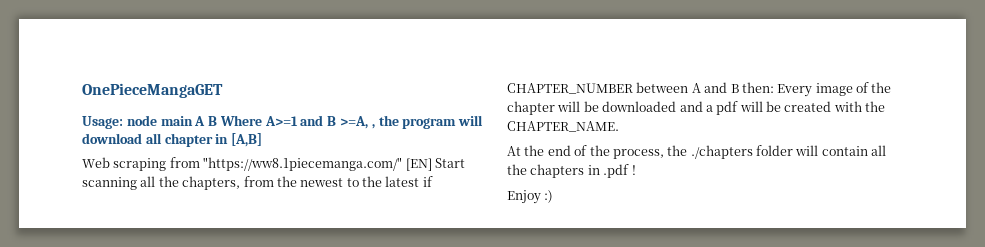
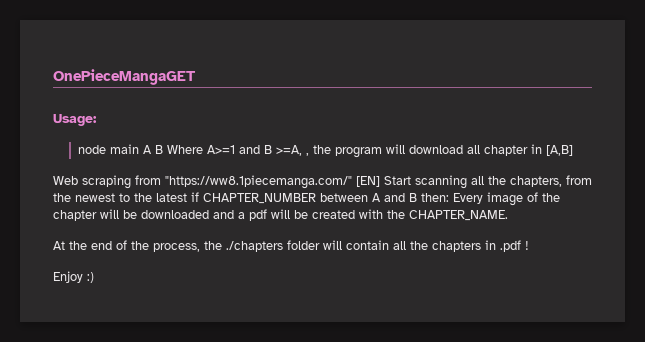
(123, 122) none -> (97, 120) //

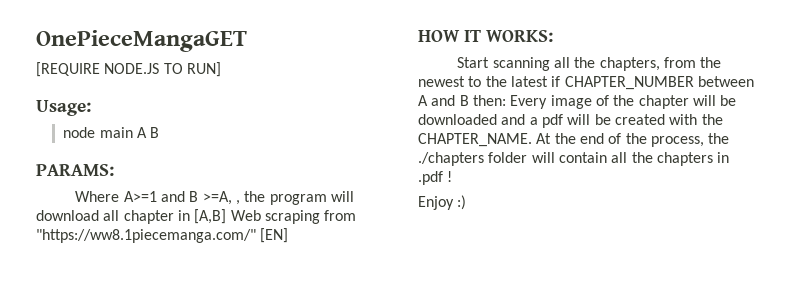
(196, 77) none -> [36,62,221,77] // [REQUIRE NODE.JS TO RUN]
(164, 149) none -> [36,164,114,176] // PARAMS: //
(574, 150) // -> (227, 216) none
(380, 181) none -> [418,30,554,42] // HOW IT WORKS: //
(508, 215) // -> (532, 140) none

